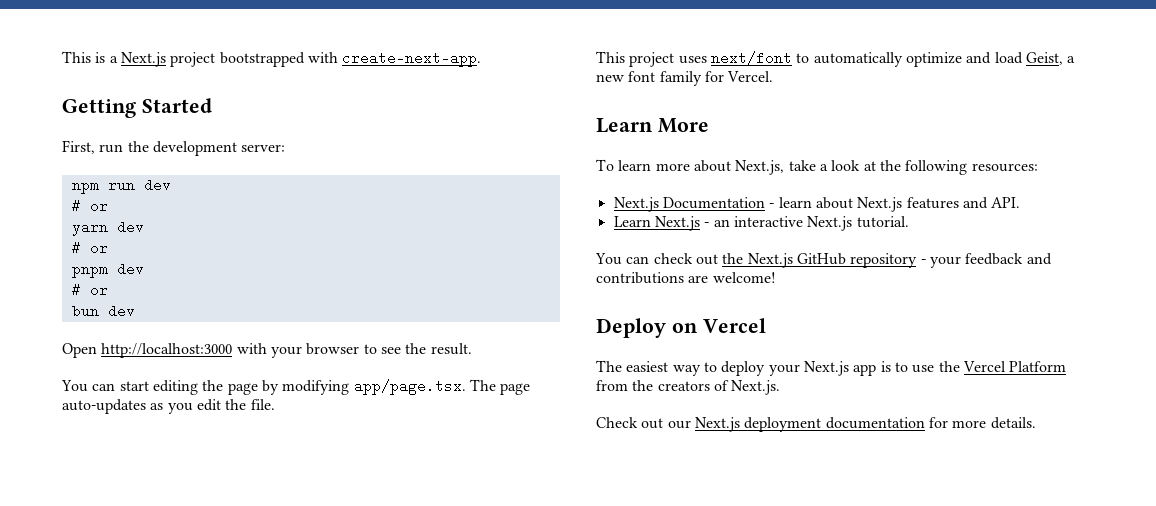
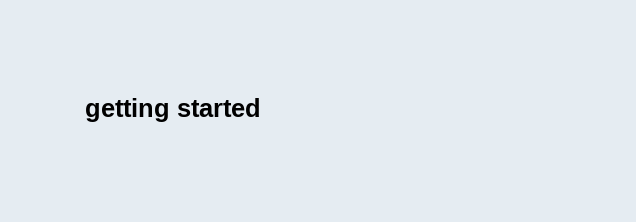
[62,51,482,67] [62,98,212,118] [62,140,286,156] [71,178,171,194] [71,199,108,213] [71,220,144,236] [71,241,108,255] [71,262,144,278] [71,283,108,297] [71,304,135,318] [62,343,472,358] [61,379,531,395] [62,399,275,414] [596,51,1076,67] [596,71,774,86] [596,118,709,133] [596,159,1038,175] [613,197,1021,212] [613,216,909,231] [595,253,1052,268] [596,272,776,284] [596,318,766,338] [596,360,1067,376] [596,380,781,395] [596,417,1036,432] This is a Next.js project bootstrapped with create-next-app. // Getting Started // First, run the development server: // npm run dev // # or // yarn dev // # or // pnpm dev // # or // bun dev // Open http://localhost:3000 with your browser to see the result. // You can start editing the page by modifying app/page.tsx. The page auto-updates as you edit the file. // This project uses next/font to automatically optimize and load Geist, a new font family for Vercel. // Learn More // To learn more about Next.js, take a look at the following resources: // Next.js Documentation - learn about Next.js features and API. // Learn Next.js - an interactive Next.js tutorial. // You can check out the Next.js GitHub repository - your feedback and contributions are welcome! // Deploy on Vercel // The easiest way to deploy your Next.js app is to use the Vercel Platform from the creators of Next.js. // Check out our Next.js deployment documentation for more details. -> [85,98,261,122] getting started

